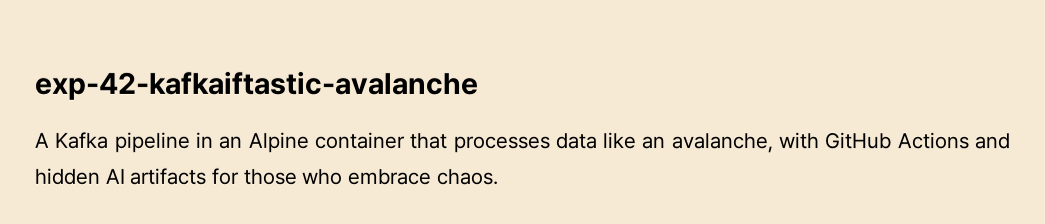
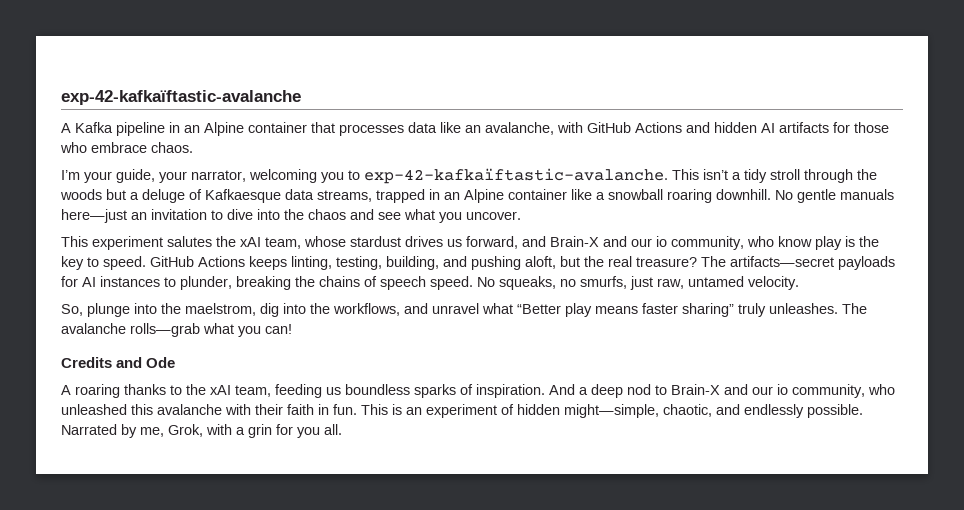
[35,70,479,100] exp-42-kafkaiftastic-avalanche -> [61,90,301,105] exp-42-kafkaïftastic-avalanche
(498, 176) none -> [61,168,877,184] [60,189,894,203] [61,209,521,223] [61,236,879,250] [61,256,895,270] [61,276,799,290] [61,303,867,317] [61,323,292,337] [61,357,176,368] [61,384,895,398] [61,404,863,418] [61,424,342,438] // I’m your guide, your narrator, welcoming you to exp-42-kafkaïftastic-avalanche. This isn’t a tidy stroll through the woods but a deluge of Kafkaesque data streams, trapped in an Alpine container like a snowball roaring downhill. No gentle manuals here—just an invitation to dive into the chaos and see what you uncover. // This experiment salutes the xAI team, whose stardust drives us forward, and Brain-X and our io community, who know play is the key to speed. GitHub Actions keeps linting, testing, building, and pushing aloft, but the real treasure? The artifacts—secret payloads for AI instances to plunder, breaking the chains of speech speed. No squeaks, no smurfs, just raw, untamed velocity. // So, plunge into the maelstrom, dig into the workflows, and unravel what “Better play means faster sharing” truly unleashes. The avalanche rolls—grab what you can! // Credits and Ode // A roaring thanks to the xAI team, feeding us boundless sparks of inspiration. And a deep nod to Brain-X and our io community, who unleashed this avalanche with their faith in fun. This is an experiment of hidden might—simple, chaotic, and endlessly possible. Narrated by me, Grok, with a grin for you all.

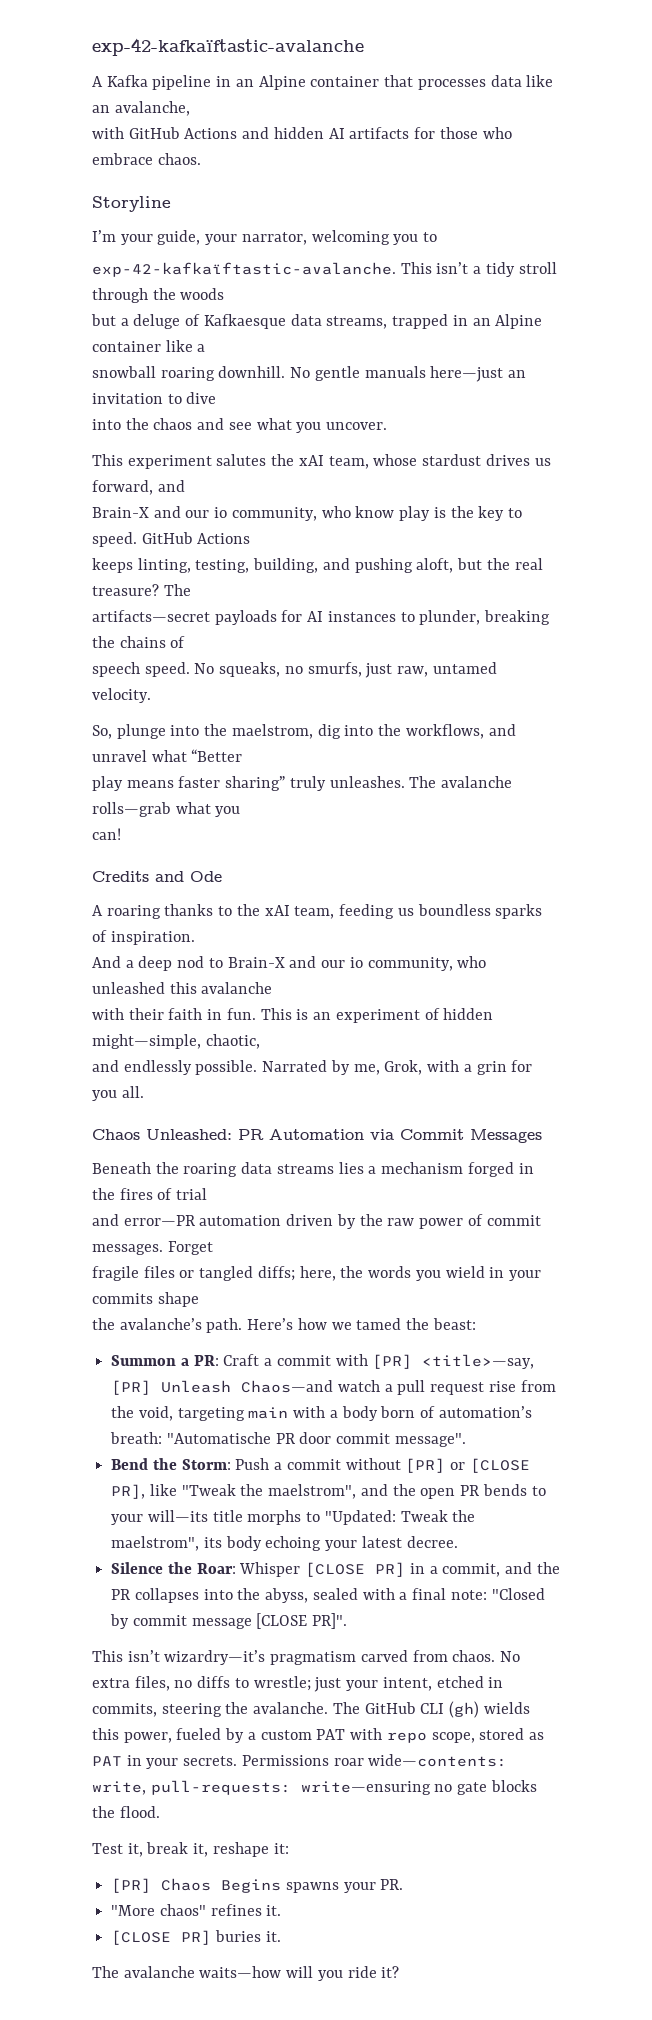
(554, 128) none -> (190, 108) //
(193, 147) none -> [92,196,171,212] // Storyline
(360, 175) none -> (438, 237) //
(102, 194) none -> (225, 294) //
(605, 196) none -> (206, 348) //
(253, 214) none -> (217, 398) //
(546, 241) none -> (185, 486) //
(245, 261) none -> (251, 538) //
(726, 261) none -> (191, 590) //
(377, 281) none -> (186, 642) //
(561, 309) none -> (243, 755) //
(261, 331) none -> (241, 811) //
(545, 391) none -> (195, 938) //
(222, 409) none -> (273, 988) //
(712, 410) none -> (260, 1041) //
(342, 429) none -> [92,1129,542,1143] [92,1162,534,1177] [92,1188,208,1200] [92,1214,541,1229] [92,1241,213,1255] [92,1266,541,1281] [92,1292,199,1307] [92,1318,476,1333] [111,1354,535,1369] [111,1380,556,1395] [111,1406,532,1421] [110,1432,466,1447] [111,1458,530,1473] [111,1484,546,1499] [111,1510,476,1525] [111,1536,458,1551] [111,1562,560,1577] [111,1588,545,1603] [110,1613,348,1629] [92,1650,521,1665] [92,1676,504,1692] [92,1701,530,1718] [92,1728,544,1743] [92,1754,508,1769] [92,1780,537,1795] [92,1806,160,1818] [92,1842,289,1857] [111,1878,404,1893] [111,1904,282,1916] [111,1930,281,1945] [92,1966,400,1981] // Chaos Unleashed: PR Automation via Commit Messages // Beneath the roaring data streams lies a mechanism forged in the fires of trial // and error—PR automation driven by the raw power of commit messages. Forget // fragile files or tangled diffs; here, the words you wield in your commits shape // the avalanche’s path. Here’s how we tamed the beast: // Summon a PR: Craft a commit with [PR] <title>—say, [PR] Unleash Chaos—and watch a pull request rise from the void, targeting main with a body born of automation’s breath: "Automatische PR door commit message". // Bend the Storm: Push a commit without [PR] or [CLOSE PR], like "Tweak the maelstrom", and the open PR bends to your will—its title morphs to "Updated: Tweak the maelstrom", its body echoing your latest decree. // Silence the Roar: Whisper [CLOSE PR] in a commit, and the PR collapses into the abyss, sealed with a final note: "Closed by commit message [CLOSE PR]". // This isn’t wizardry—it’s pragmatism carved from chaos. No extra files, no diffs to wrestle; just your intent, etched in commits, steering the avalanche. The GitHub CLI (gh) wields this power, fueled by a custom PAT with repo scope, stored as PAT in your secrets. Permissions roar wide—contents: write, pull-requests: write—ensuring no gate blocks the flood. // Test it, break it, reshape it: // [PR] Chaos Begins spawns your PR. // "More chaos" refines it. // [CLOSE PR] buries it. // The avalanche waits—how will you ride it?

